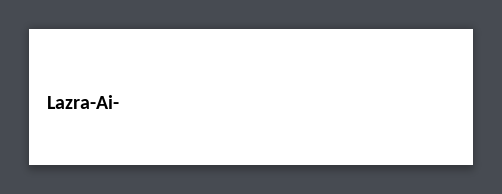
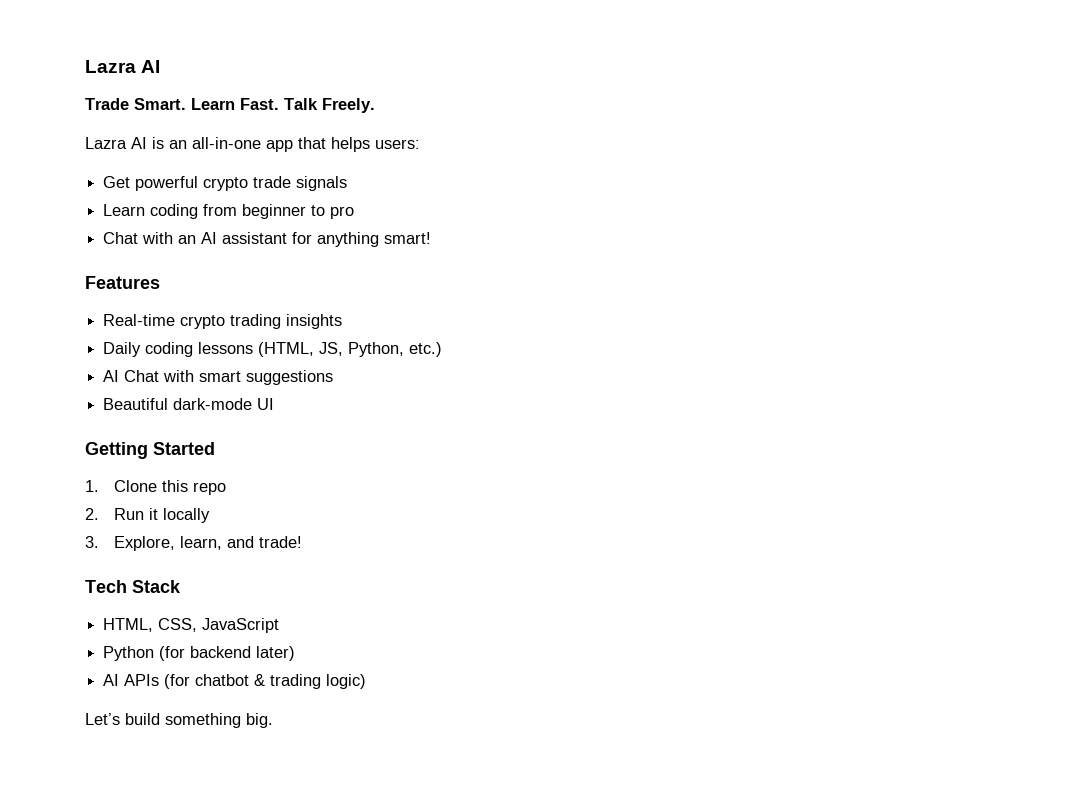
[47,95,119,109] Lazra-Ai- -> [85,60,161,73] [85,98,375,113] [85,137,420,152] [103,176,348,191] [103,204,355,219] [103,232,432,247] [85,276,160,289] [103,314,343,329] [103,342,443,357] [103,370,334,385] [103,398,275,410] [85,442,215,459] [85,480,226,495] [85,508,210,523] [85,536,302,551] [85,580,181,593] [103,618,280,633] [103,646,296,661] [103,674,367,689] [85,713,273,728] Lazra AI // Trade Smart. Learn Fast. Talk Freely. // Lazra AI is an all-in-one app that helps users: // Get powerful crypto trade signals // Learn coding from beginner to pro // Chat with an AI assistant for anything smart! // Features // Real-time crypto trading insights // Daily coding lessons (HTML, JS, Python, etc.) // AI Chat with smart suggestions // Beautiful dark-mode UI // Getting Started // 1. Clone this repo // 2. Run it locally // 3. Explore, learn, and trade! // Tech Stack // HTML, CSS, JavaScript // Python (for backend later) // AI APIs (for chatbot & trading logic) // Let’s build something big.

